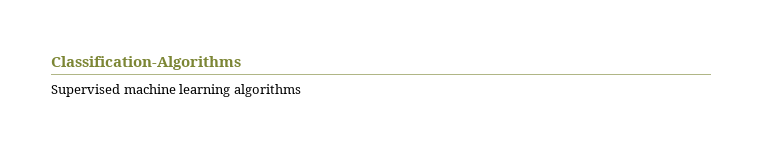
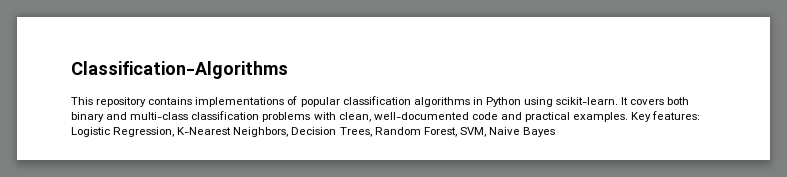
[51,84,301,97] Supervised machine learning algorithms -> [71,96,690,107] [71,111,701,122] [71,127,556,137] This repository contains implementations of popular classification algorithms in Python using scikit-learn. It covers both binary and multi-class classification problems with clean, well-documented code and practical examples. Key features: Logistic Regression, K-Nearest Neighbors, Decision Trees, Random Forest, SVM, Naive Bayes

